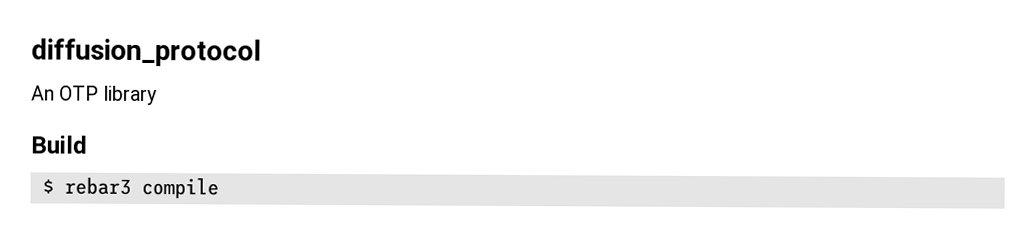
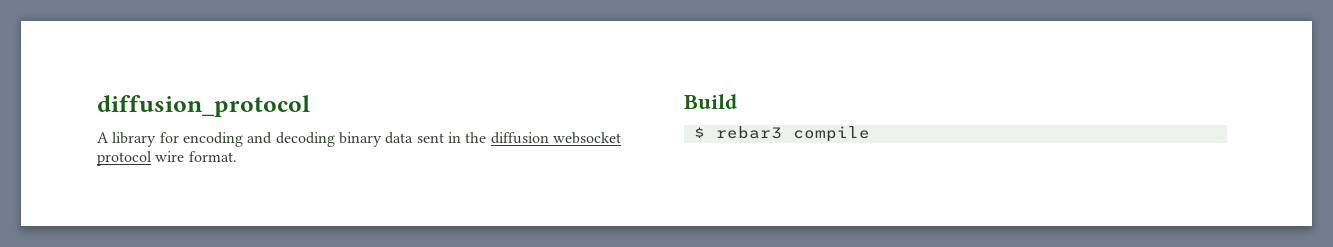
[31,85,100,101] An OTP -> [97,132,109,143] A
(157, 95) none -> [159,132,621,147] [97,151,237,166] for encoding and decoding binary data sent in the diffusion websocket protocol wire format.

